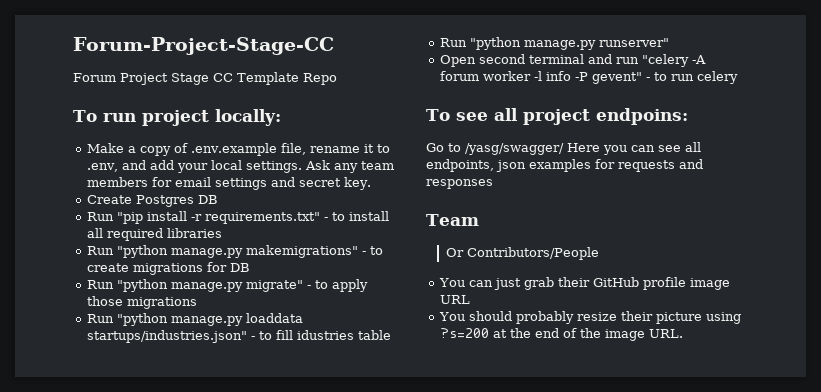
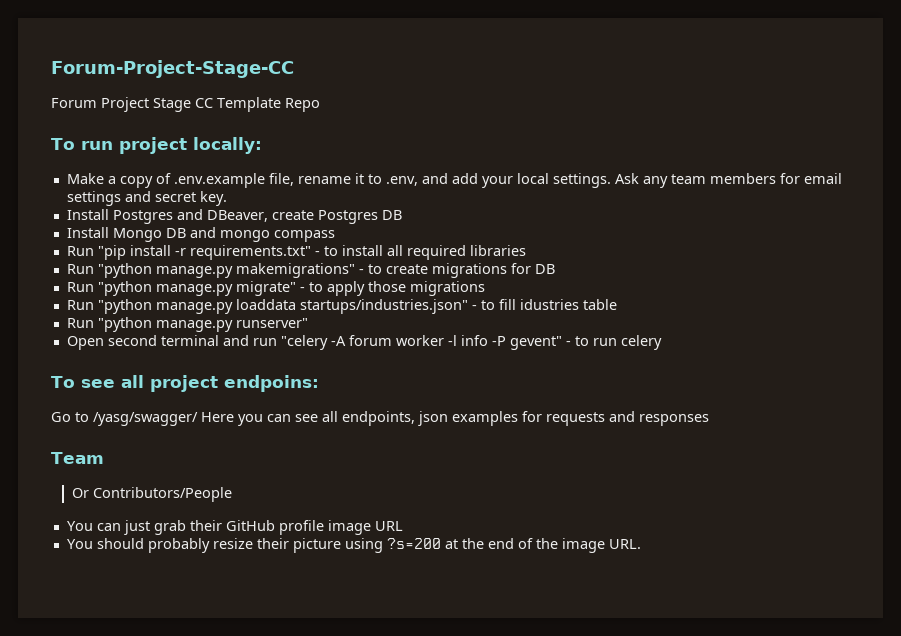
[87,195,219,207] Create Postgres DB -> [66,209,402,224] [66,227,335,242] Install Postgres and DBeaver, create Postgres DB // Install Mongo DB and mongo compass

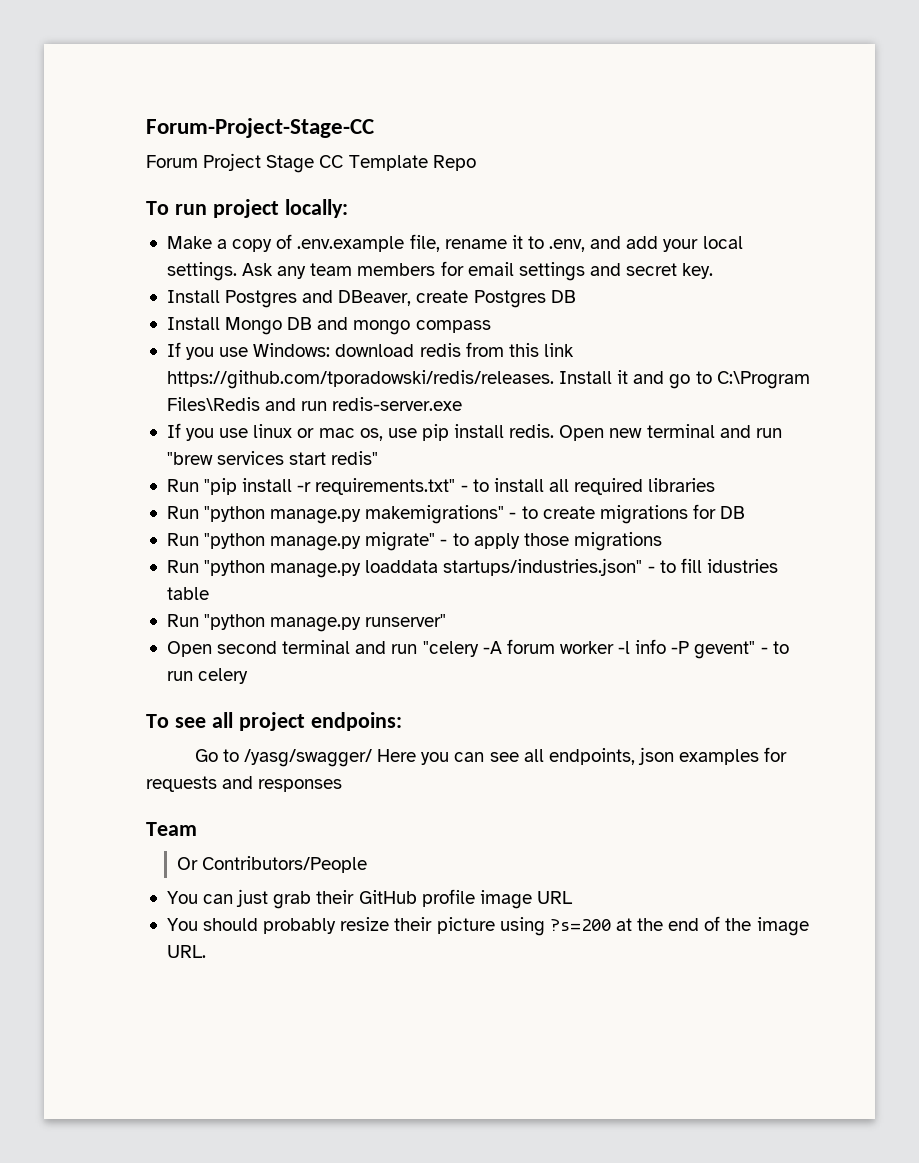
(335, 236) none -> [166,342,574,360] [166,370,810,389] [166,397,463,411] [166,423,782,441] [166,451,379,465] // If you use Windows: download redis from this link https://github.com/tporadowski/redis/releases. Install it and go to C:\Program Files\Redis and run redis-server.exe // If you use linux or mac os, use pip install redis. Open new terminal and run "brew services start redis"

